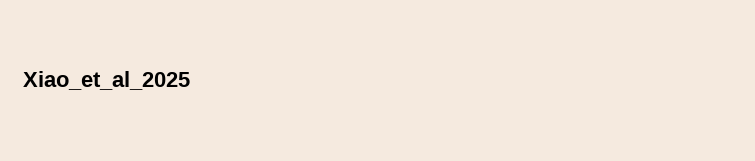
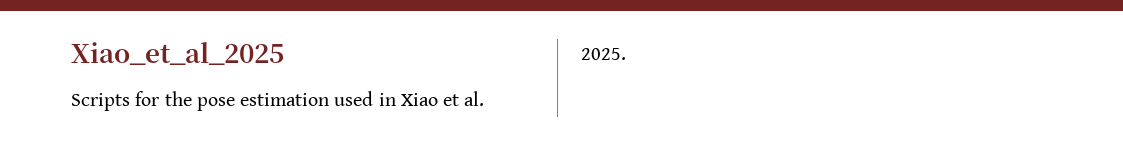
(190, 80) none -> [71,91,485,111] [581,48,626,60] // Scripts for the pose estimation used in Xiao et al. 2025.

